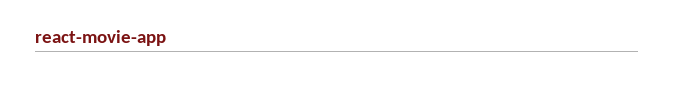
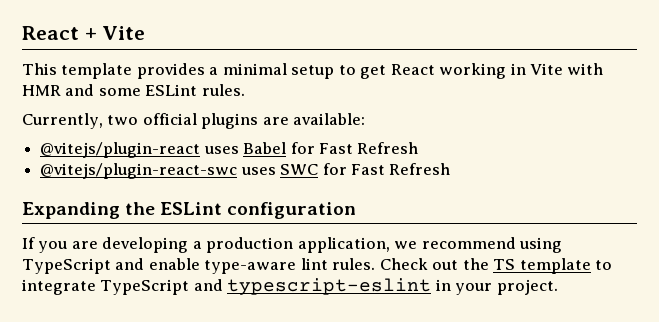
[35,30,166,46] react-movie-app -> [22,26,146,40] [22,63,604,79] [22,84,245,96] [22,113,366,129] [40,142,419,158] [40,163,451,179] [22,202,357,219] [22,237,563,253] [22,258,612,274] [22,278,558,295] React + Vite // This template provides a minimal setup to get React working in Vite with HMR and some ESLint rules. // Currently, two official plugins are available: // @vitejs/plugin-react uses Babel for Fast Refresh // @vitejs/plugin-react-swc uses SWC for Fast Refresh // Expanding the ESLint configuration // If you are developing a production application, we recommend using TypeScript and enable type-aware lint rules. Check out the TS template to integrate TypeScript and typescript-eslint in your project.

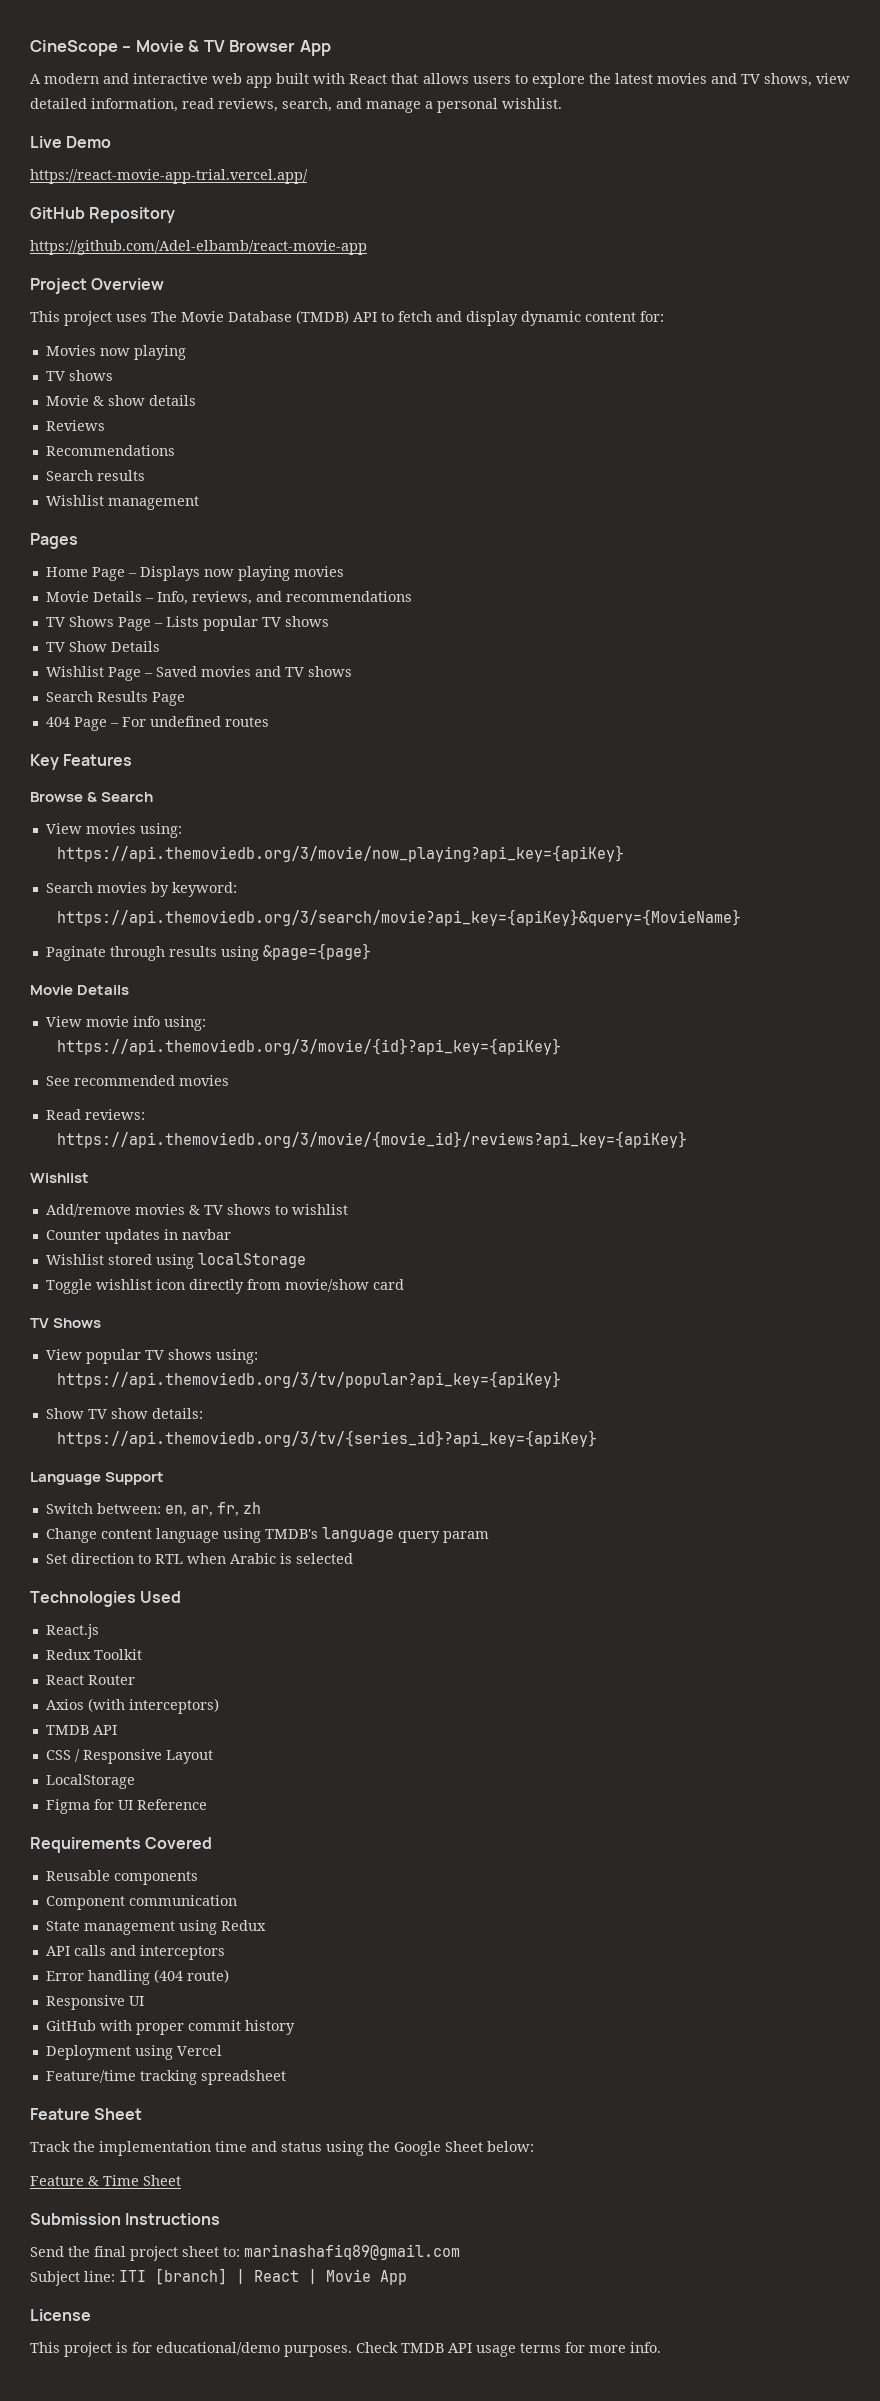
[22,26,146,40] [22,63,604,79] [22,84,245,96] [22,113,366,129] [40,142,419,158] [40,163,451,179] [22,202,357,219] [22,237,563,253] [22,258,612,274] [22,278,558,295] React + Vite // This template provides a minimal setup to get React working in Vite with HMR and some ESLint rules. // Currently, two official plugins are available: // @vitejs/plugin-react uses Babel for Fast Refresh // @vitejs/plugin-react-swc uses SWC for Fast Refresh // Expanding the ESLint configuration // If you are developing a production application, we recommend using TypeScript and enable type-aware lint rules. Check out the TS template to integrate TypeScript and typescript-eslint in your project. -> [30,40,331,56] [30,73,850,88] [30,98,562,113] [30,136,112,148] [30,169,308,184] [30,207,176,223] [30,240,367,255] [30,278,165,294] [30,310,664,326] [45,345,186,360] [45,370,113,381] [45,395,196,406] [45,420,105,431] [45,445,175,456] [45,470,145,481] [45,495,199,510] [30,533,78,549] [45,566,344,581] [45,591,412,605] [45,616,329,631] [45,641,160,652] [45,666,352,681] [45,691,185,706] [45,716,269,731] [30,754,133,770] [30,792,154,802] [45,823,182,838] [56,845,624,862] [45,882,237,897] [56,909,741,926] [45,943,371,961] [30,985,130,995] [45,1016,206,1031] [56,1038,561,1055] [45,1075,229,1086] [45,1109,145,1120] [56,1131,687,1148] [30,1173,89,1183] [45,1204,348,1217] [45,1229,231,1244] [45,1253,306,1269] [45,1279,404,1294] [30,1318,102,1328] [45,1349,258,1364] [56,1371,561,1388] [45,1408,203,1419] [56,1430,597,1447] [30,1472,165,1485] [45,1502,261,1517] [45,1527,489,1543] [45,1553,353,1564] [30,1591,182,1607] [45,1624,99,1639] [45,1649,142,1660] [45,1675,135,1685] [45,1698,219,1714] [45,1725,117,1735] [45,1749,213,1764] [45,1774,135,1789] [45,1799,207,1814] [30,1837,213,1853] [45,1870,198,1885] [45,1895,237,1910] [45,1920,266,1935] [45,1945,225,1960] [45,1969,229,1985] [45,1995,144,2010] [45,2020,295,2035] [45,2045,222,2060] [45,2070,286,2085] [30,2108,143,2120] [30,2141,534,2156] [30,2175,181,2186] [30,2213,221,2225] [30,2244,460,2261] [30,2268,407,2286] [30,2309,91,2321] [30,2342,661,2357] CineScope – Movie & TV Browser App // A modern and interactive web app built with React that allows users to explore the latest movies and TV shows, view detailed information, read reviews, search, and manage a personal wishlist. // Live Demo // https://react-movie-app-trial.vercel.app/ // GitHub Repository // https://github.com/Adel-elbamb/react-movie-app // Project Overview // This project uses The Movie Database (TMDB) API to fetch and display dynamic content for: // Movies now playing // TV shows // Movie & show details // Reviews // Recommendations // Search results // Wishlist management // Pages // Home Page – Displays now playing movies // Movie Details – Info, reviews, and recommendations // TV Shows Page – Lists popular TV shows // TV Show Details // Wishlist Page – Saved movies and TV shows // Search Results Page // 404 Page – For undefined routes // Key Features // Browse & Search // View movies using: // https://api.themoviedb.org/3/movie/now_playing?api_key={apiKey} // Search movies by keyword: // https://api.themoviedb.org/3/search/movie?api_key={apiKey}&query={MovieName} // Paginate through results using &page={page} // Movie Details // View movie info using: // https://api.themoviedb.org/3/movie/{id}?api_key={apiKey} // See recommended movies // Read reviews: // https://api.themoviedb.org/3/movie/{movie_id}/reviews?api_key={apiKey} // Wishlist // Add/remove movies & TV shows to wishlist // Counter updates in navbar // Wishlist stored using localStorage // Toggle wishlist icon directly from movie/show card // TV Shows // View popular TV shows using: // https://api.themoviedb.org/3/tv/popular?api_key={apiKey} // Show TV show details: // https://api.themoviedb.org/3/tv/{series_id}?api_key={apiKey} // Language Support // Switch between: en, ar, fr, zh // Change content language using TMDB's language query param // Set direction to RTL when Arabic is selected // Technologies Used // React.js // Redux Toolkit // React Router // Axios (with interceptors) // TMDB API // CSS / Responsive Layout // LocalStorage // Figma for UI Reference // Requirements Covered // Reusable components // Component communication // State management using Redux // API calls and interceptors // Error handling (404 route) // Responsive UI // GitHub with proper commit history // Deployment using Vercel // Feature/time tracking spreadsheet // Feature Sheet // Track the implementation time and status using the Google Sheet below: // Feature & Time Sheet // Submission Instructions // Send the final project sheet to: marinashafiq89@gmail.com // Subject line: ITI [branch] | React | Movie App // License // This project is for educational/demo purposes. Check TMDB API usage terms for more info.

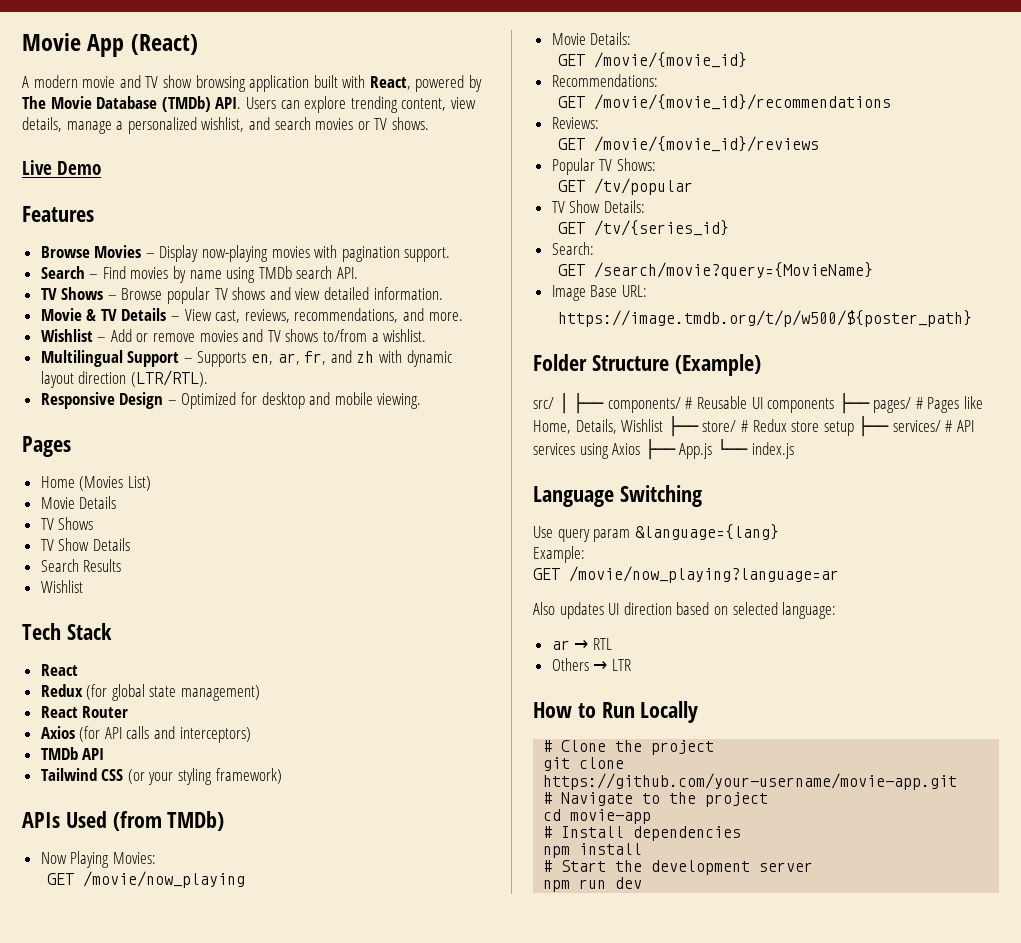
[30,40,331,56] CineScope – Movie & TV Browser App -> [22,33,198,57] Movie App (React)
[103,73,850,88] [30,98,562,113] [30,136,112,148] [30,169,308,184] [30,207,176,223] [30,240,367,255] [30,278,165,294] [30,310,664,326] [45,345,186,360] [45,370,113,381] [45,395,196,406] [45,420,105,431] [45,445,175,456] [45,470,145,481] [45,495,199,510] [30,533,78,549] [45,566,344,581] [45,591,412,605] [45,616,329,631] [45,641,160,652] [45,666,352,681] [45,691,185,706] [45,716,269,731] [30,754,133,770] [30,792,154,802] [45,823,182,838] [56,845,624,862] [45,882,237,897] [56,909,741,926] [45,943,371,961] [30,985,130,995] [45,1016,206,1031] [56,1038,561,1055] [45,1075,229,1086] [45,1109,145,1120] [56,1131,687,1148] [30,1173,89,1183] [45,1204,348,1217] [45,1229,231,1244] [45,1253,306,1269] [45,1279,404,1294] [30,1318,102,1328] [45,1349,258,1364] [56,1371,561,1388] [45,1408,203,1419] [56,1430,597,1447] [30,1472,165,1485] [45,1502,261,1517] [45,1527,489,1543] [45,1553,353,1564] [30,1591,182,1607] [45,1624,99,1639] [45,1649,142,1660] [45,1675,135,1685] [45,1698,219,1714] [45,1725,117,1735] [45,1749,213,1764] [45,1774,135,1789] [45,1799,207,1814] [30,1837,213,1853] [45,1870,198,1885] [45,1895,237,1910] [45,1920,266,1935] [45,1945,225,1960] [45,1969,229,1985] [45,1995,144,2010] [45,2020,295,2035] [45,2045,222,2060] [45,2070,286,2085] [30,2108,143,2120] [30,2141,534,2156] [30,2175,181,2186] [30,2213,221,2225] [30,2244,460,2261] [30,2268,407,2286] [30,2309,91,2321] [30,2342,661,2357] and interactive web app built with React that allows users to explore the latest movies and TV shows, view detailed information, read reviews, search, and manage a personal wishlist. // Live Demo // https://react-movie-app-trial.vercel.app/ // GitHub Repository // https://github.com/Adel-elbamb/react-movie-app // Project Overview // This project uses The Movie Database (TMDB) API to fetch and display dynamic content for: // Movies now playing // TV shows // Movie & show details // Reviews // Recommendations // Search results // Wishlist management // Pages // Home Page – Displays now playing movies // Movie Details – Info, reviews, and recommendations // TV Shows Page – Lists popular TV shows // TV Show Details // Wishlist Page – Saved movies and TV shows // Search Results Page // 404 Page – For undefined routes // Key Features // Browse & Search // View movies using: // https://api.themoviedb.org/3/movie/now_playing?api_key={apiKey} // Search movies by keyword: // https://api.themoviedb.org/3/search/movie?api_key={apiKey}&query={MovieName} // Paginate through results using &page={page} // Movie Details // View movie info using: // https://api.themoviedb.org/3/movie/{id}?api_key={apiKey} // See recommended movies // Read reviews: // https://api.themoviedb.org/3/movie/{movie_id}/reviews?api_key={apiKey} // Wishlist // Add/remove movies & TV shows to wishlist // Counter updates in navbar // Wishlist stored using localStorage // Toggle wishlist icon directly from movie/show card // TV Shows // View popular TV shows using: // https://api.themoviedb.org/3/tv/popular?api_key={apiKey} // Show TV show details: // https://api.themoviedb.org/3/tv/{series_id}?api_key={apiKey} // Language Support // Switch between: en, ar, fr, zh // Change content language using TMDB's language query param // Set direction to RTL when Arabic is selected // Technologies Used // React.js // Redux Toolkit // React Router // Axios (with interceptors) // TMDB API // CSS / Responsive Layout // LocalStorage // Figma for UI Reference // Requirements Covered // Reusable components // Component communication // State management using Redux // API calls and interceptors // Error handling (404 route) // Responsive UI // GitHub with proper commit history // Deployment using Vercel // Feature/time tracking spreadsheet // Feature Sheet // Track the implementation time and status using the Google Sheet below: // Feature & Time Sheet // Submission Instructions // Send the final project sheet to: marinashafiq89@gmail.com // Subject line: ITI [branch] | React | Movie App // License // This project is for educational/demo purposes. Check TMDB API usage terms for more info. -> [82,75,483,92] [22,96,476,113] [22,117,429,134] [22,160,102,175] [22,206,94,222] [40,245,451,262] [40,266,359,283] [40,287,443,304] [40,308,463,323] [40,329,427,342] [40,350,452,367] [40,370,208,388] [40,392,422,409] [22,436,71,457] [40,476,151,491] [40,496,117,509] [40,517,94,530] [40,538,130,551] [40,559,122,572] [40,580,83,593] [22,623,112,640] [40,664,78,676] [40,684,261,701] [40,706,129,718] [40,726,251,743] [40,747,105,760] [40,768,282,785] [22,811,225,831] [40,851,156,868] [46,871,245,888] [551,32,632,45] [557,52,747,68] [551,74,658,87] [557,94,891,110] [551,117,599,129] [557,136,819,152] [551,158,656,175] [557,178,693,195] [551,200,645,213] [557,220,729,236] [551,242,594,255] [557,262,873,279] [551,285,647,301] [557,310,972,327] [533,354,761,376] [533,393,984,414] [533,416,975,437] [533,439,794,460] [533,485,702,507] [533,524,779,542] [533,546,585,563] [533,566,839,583] [533,602,837,619] [551,638,612,650] [551,658,631,671] [533,701,699,723] [543,740,715,755] [543,757,625,771] [543,773,958,790] [543,792,769,807] [543,809,652,824] [543,826,742,841] [543,843,643,858] [543,860,814,875] [543,877,643,892] movie and TV show browsing application built with React, powered by The Movie Database (TMDb) API. Users can explore trending content, view details, manage a personalized wishlist, and search movies or TV shows. // Live Demo // Features // Browse Movies – Display now-playing movies with pagination support. // Search – Find movies by name using TMDb search API. // TV Shows – Browse popular TV shows and view detailed information. // Movie & TV Details – View cast, reviews, recommendations, and more. // Wishlist – Add or remove movies and TV shows to/from a wishlist. // Multilingual Support – Supports en, ar, fr, and zh with dynamic layout direction (LTR/RTL). // Responsive Design – Optimized for desktop and mobile viewing. // Pages // Home (Movies List) // Movie Details // TV Shows // TV Show Details // Search Results // Wishlist // Tech Stack // React // Redux (for global state management) // React Router // Axios (for API calls and interceptors) // TMDb API // Tailwind CSS (or your styling framework) // APIs Used (from TMDb) // Now Playing Movies: // GET /movie/now_playing // Movie Details: // GET /movie/{movie_id} // Recommendations: // GET /movie/{movie_id}/recommendations // Reviews: // GET /movie/{movie_id}/reviews // Popular TV Shows: // GET /tv/popular // TV Show Details: // GET /tv/{series_id} // Search: // GET /search/movie?query={MovieName} // Image Base URL: // https://image.tmdb.org/t/p/w500/${poster_path} // Folder Structure (Example) // src/ │ ├── components/ # Reusable UI components ├── pages/ # Pages like Home, Details, Wishlist ├── store/ # Redux store setup ├── services/ # API services using Axios ├── App.js └── index.js // Language Switching // Use query param &language={lang} // Example: // GET /movie/now_playing?language=ar // Also updates UI direction based on selected language: // ar → RTL // Others → LTR // How to Run Locally // # Clone the project // git clone https://github.com/your-username/movie-app.git // # Navigate to the project // cd movie-app // # Install dependencies // npm install // # Start the development server // npm run dev

